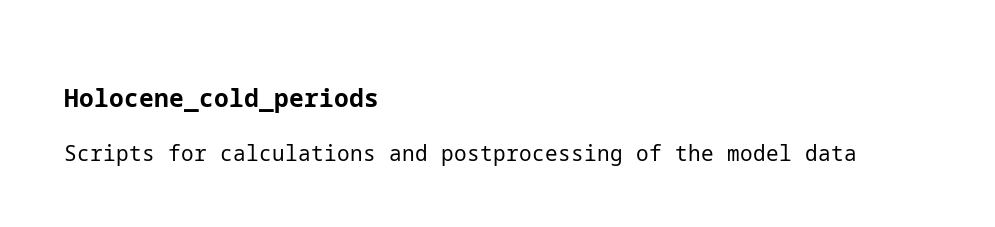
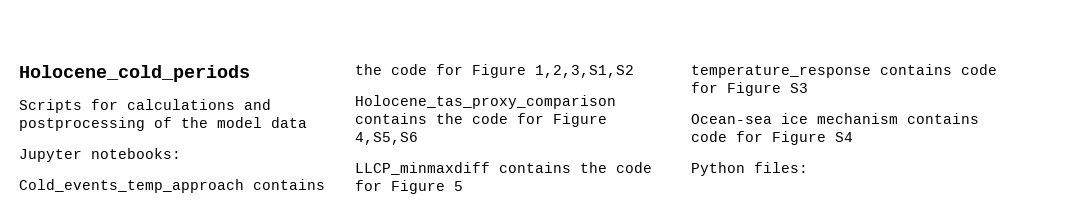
(857, 152) none -> [19,148,181,162] [19,179,325,193] [355,64,634,78] [355,95,616,109] [355,113,607,127] [355,132,418,145] [355,162,652,175] [355,180,463,194] [691,64,997,78] [691,82,808,96] [691,113,979,124] [691,131,853,145] [691,162,808,176] // Jupyter notebooks: // Cold_events_temp_approach contains the code for Figure 1,2,3,S1,S2 // Holocene_tas_proxy_comparison contains the code for Figure 4,S5,S6 // LLCP_minmaxdiff contains the code for Figure 5 // temperature_response contains code for Figure S3 // Ocean-sea ice mechanism contains code for Figure S4 // Python files:

